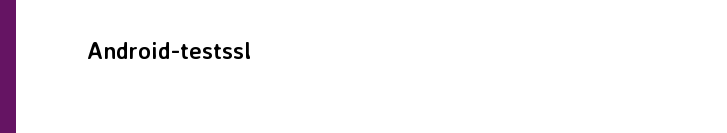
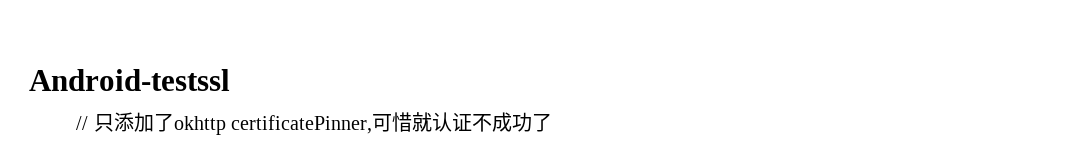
(251, 50) none -> [76,112,553,135] // // 只添加了okhttp certificatePinner,可惜就认证不成功了

